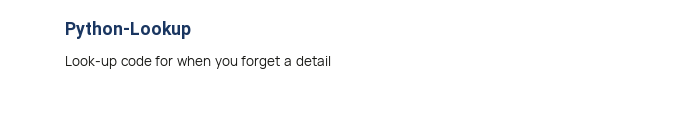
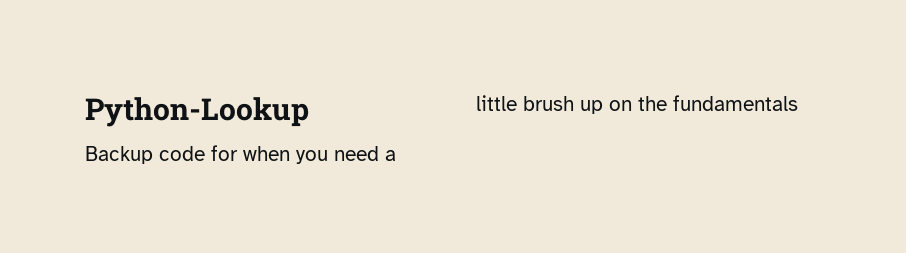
[65,56,117,69] Look-up -> [85,146,153,164] Backup
[241,56,331,69] forget a detail -> [334,146,396,161] [476,95,798,114] need a little brush up on the fundamentals

